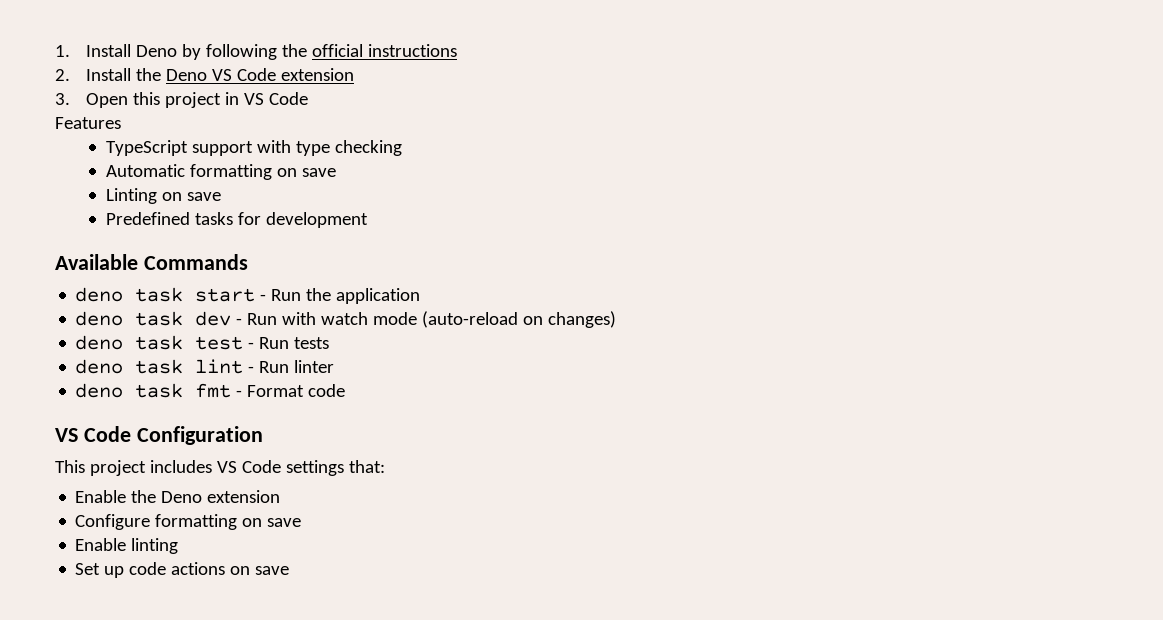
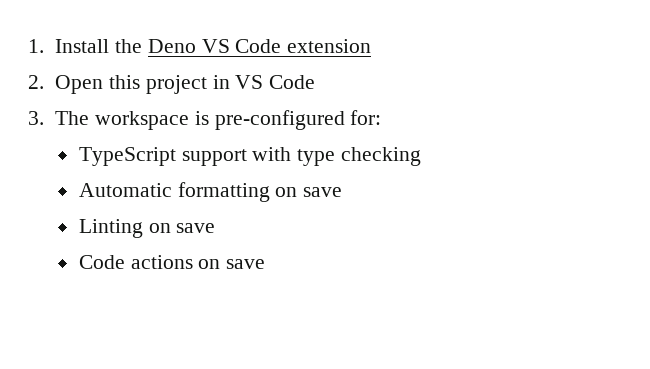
[135,44,457,60] [55,68,131,81] Deno by following the official instructions // 2. Install -> (110, 46) none
[55,93,70,105] 3. -> [28,75,44,89] 2.
[55,117,121,129] Features -> [28,110,382,130] 3. The workspace is pre-configured for:
[106,212,369,228] [55,254,248,270] [75,287,421,304] [75,311,617,328] [75,335,330,350] [75,359,335,374] [75,383,346,398] [55,426,263,445] [55,460,385,476] [75,490,281,503] [75,514,302,530] [75,538,179,554] [75,562,167,578] Predefined tasks for development // Available Commands // deno task start - Run the application // deno task dev - Run with watch mode (auto-reload on changes) // deno task test - Run tests // deno task lint - Run linter // deno task fmt - Format code // VS Code Configuration // This project includes VS Code settings that: // Enable the Deno extension // Configure formatting on save // Enable linting // Set up code -> [78,255,125,269] Code

